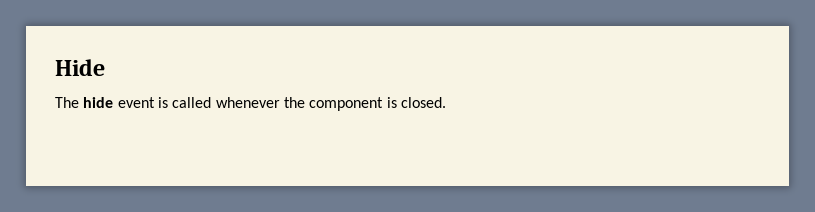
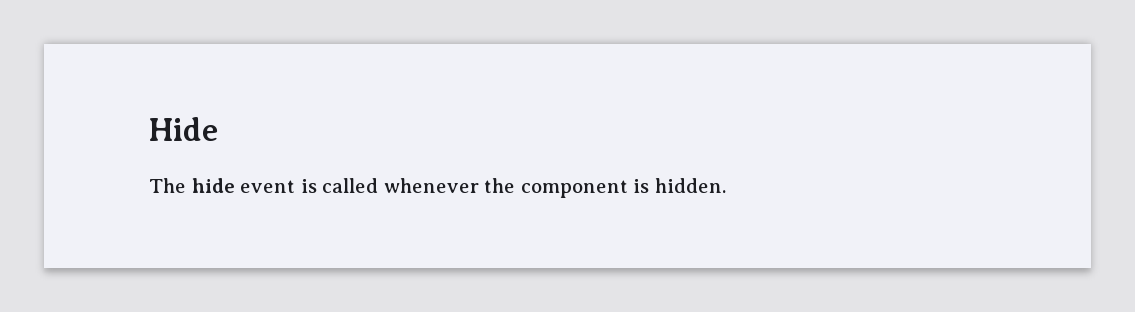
[400,97,446,108] closed. -> [654,178,726,193] hidden.

